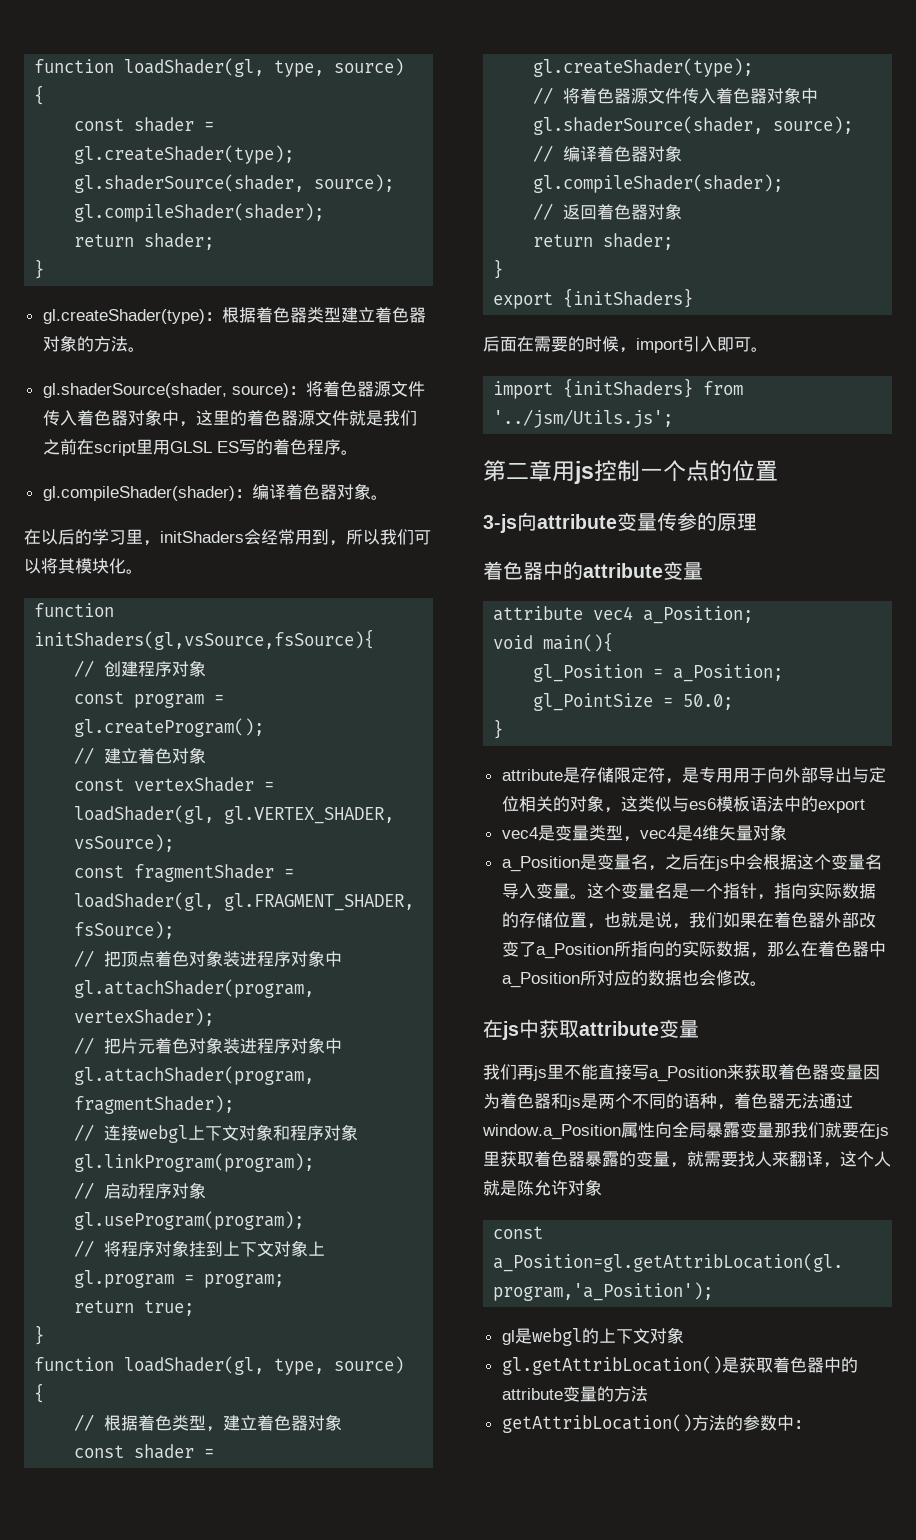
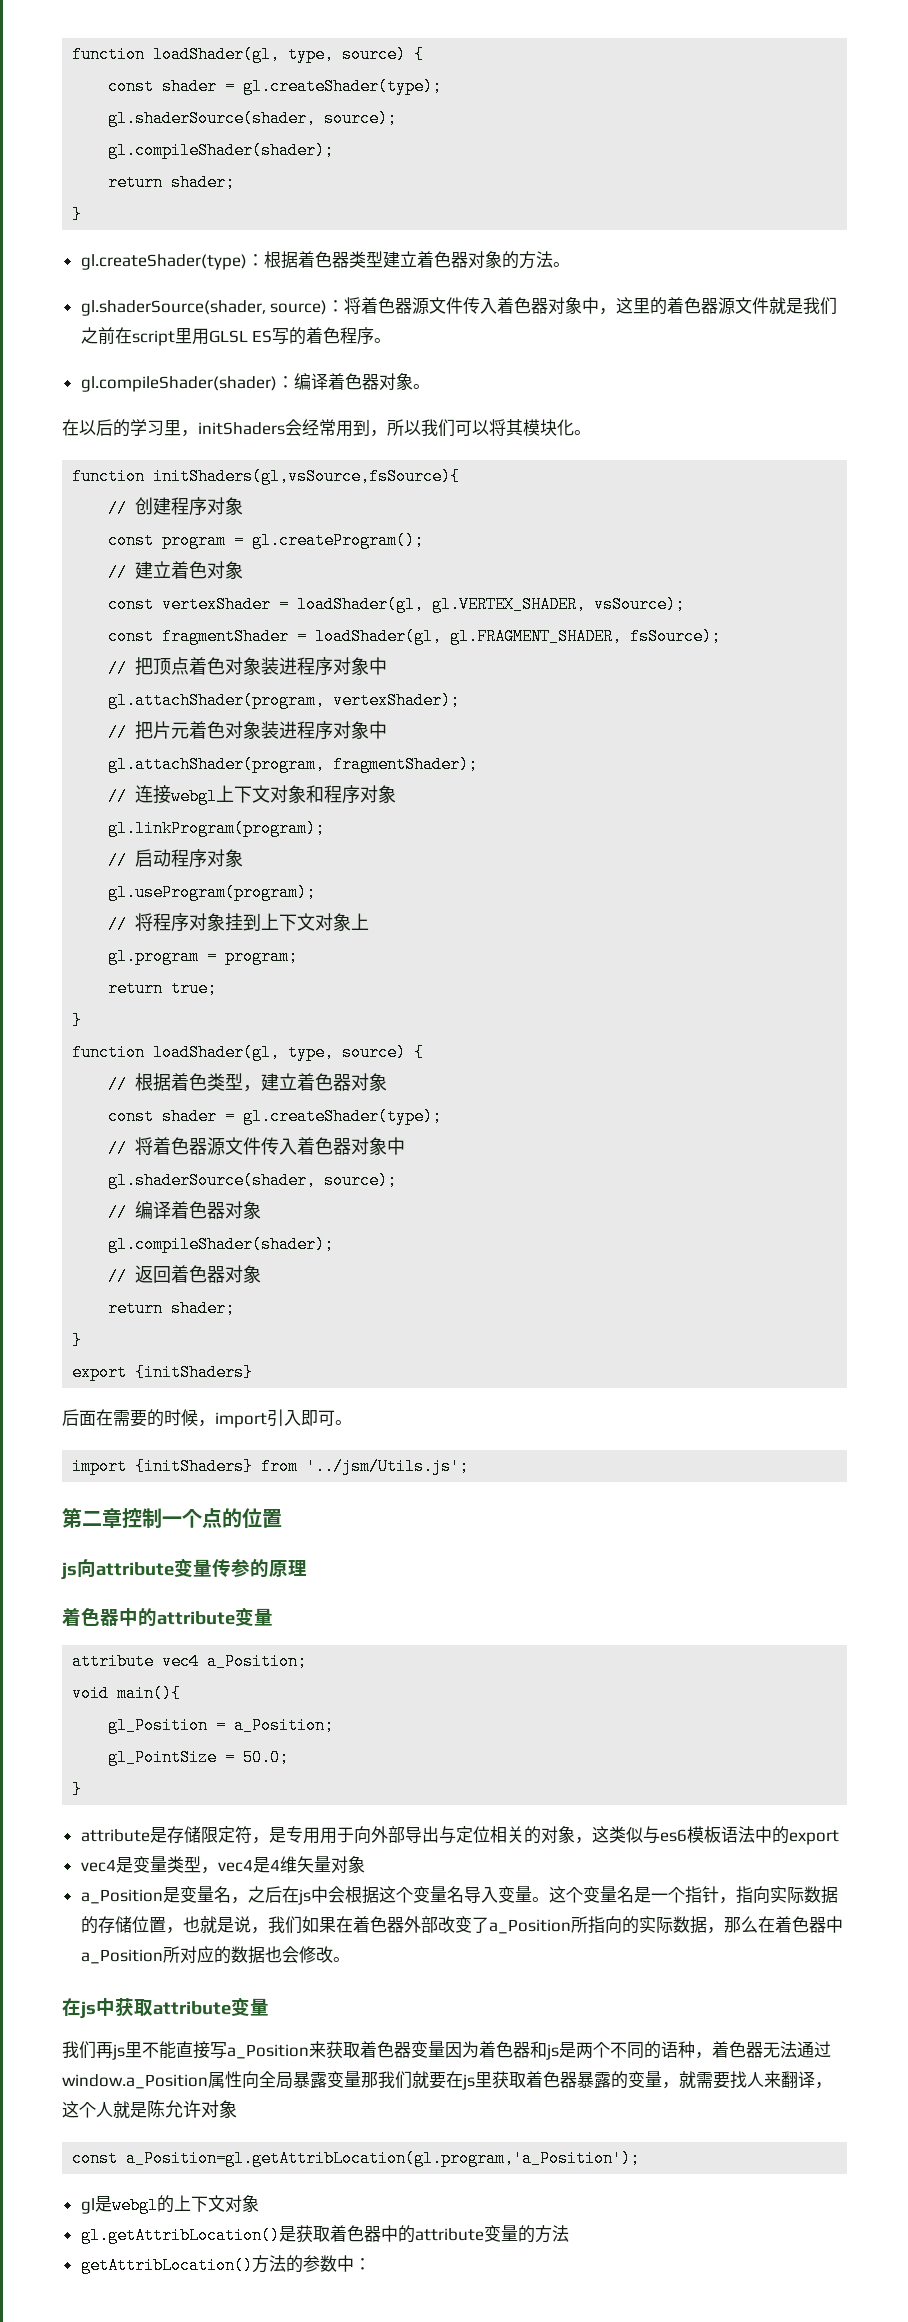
[552,461,594,484] 用js -> (122, 1518) none
[483,514,517,533] 3-js -> [61,1562,77,1580] js

